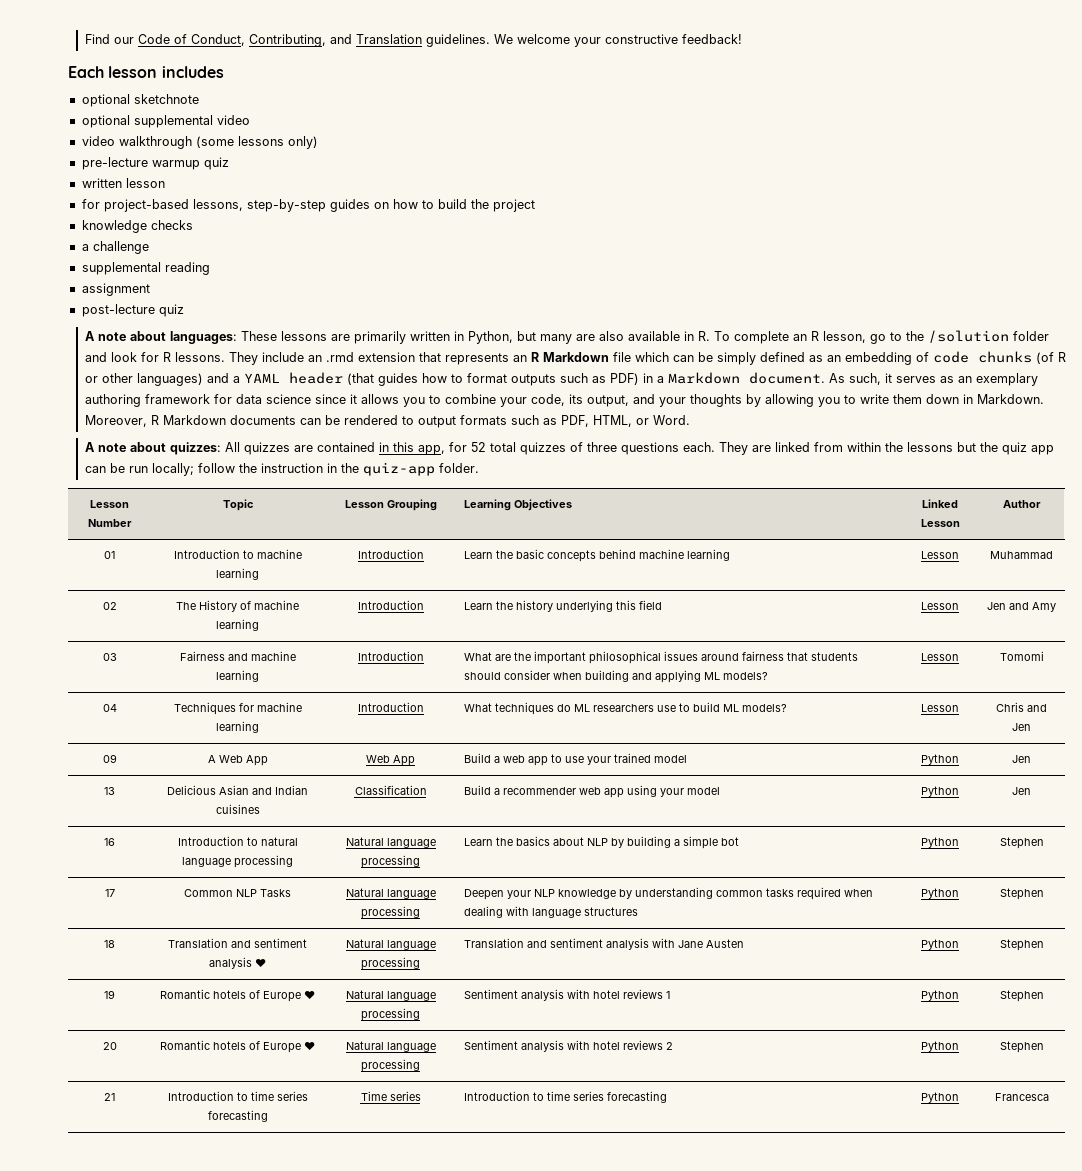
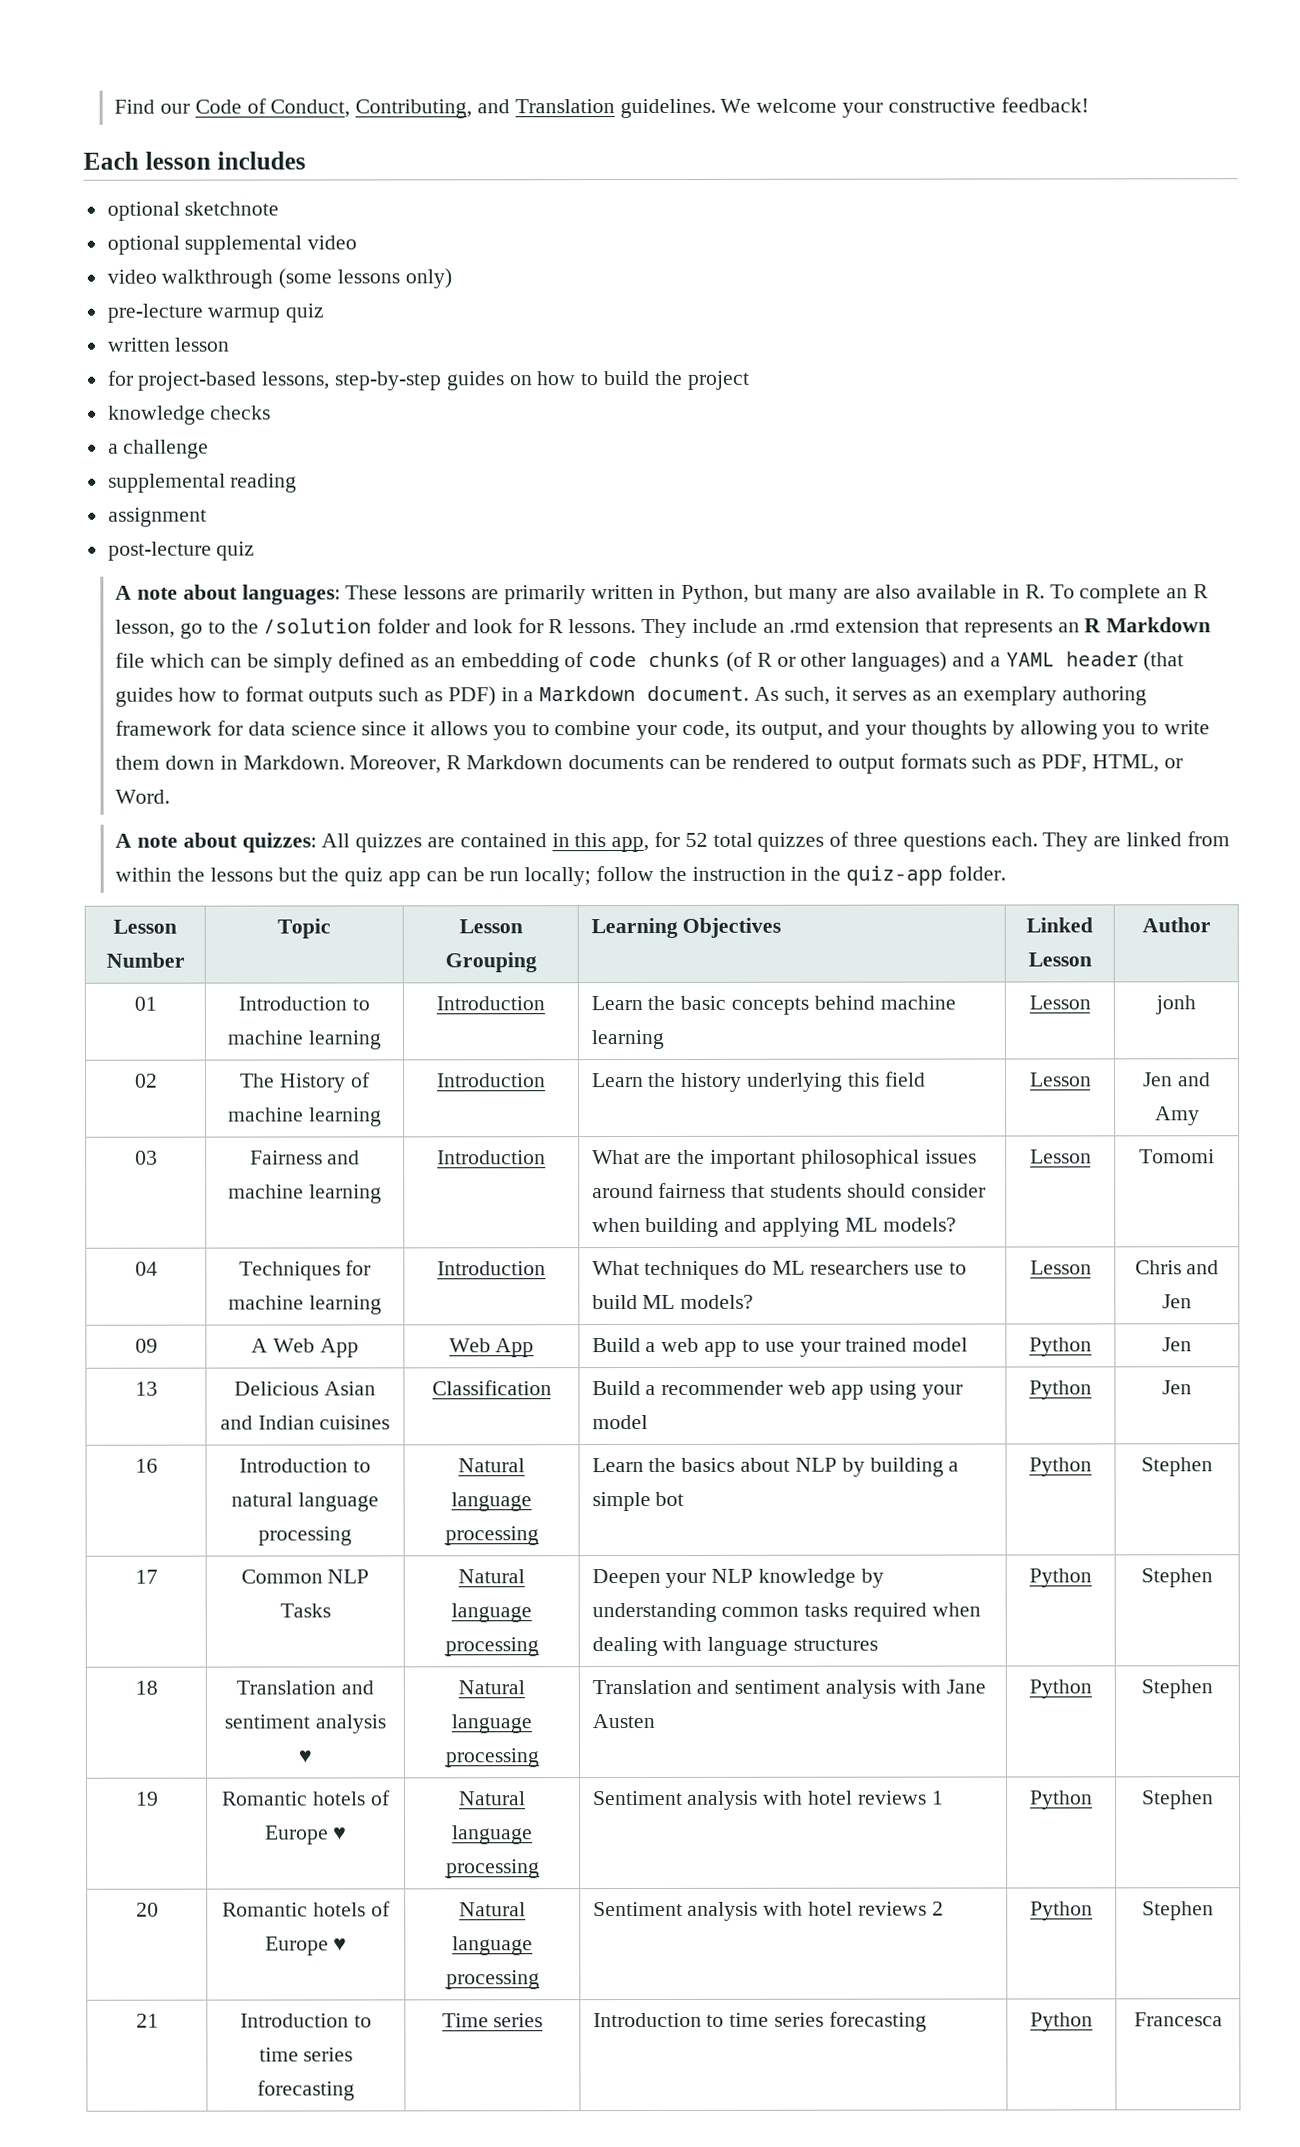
[990,551,1053,559] Muhammad -> [1155,995,1196,1015] jonh

